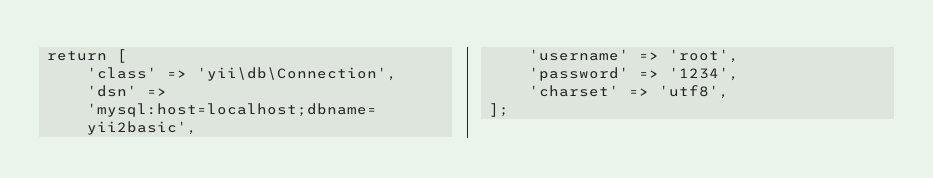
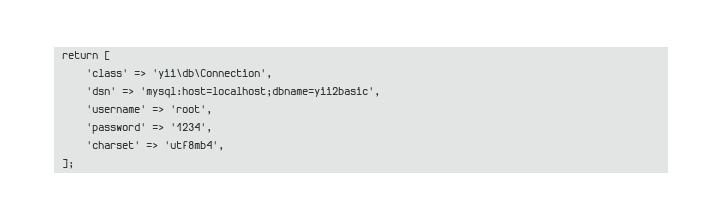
[658,85,729,99] 'utf8', -> [163,141,224,151] 'utf8mb4',

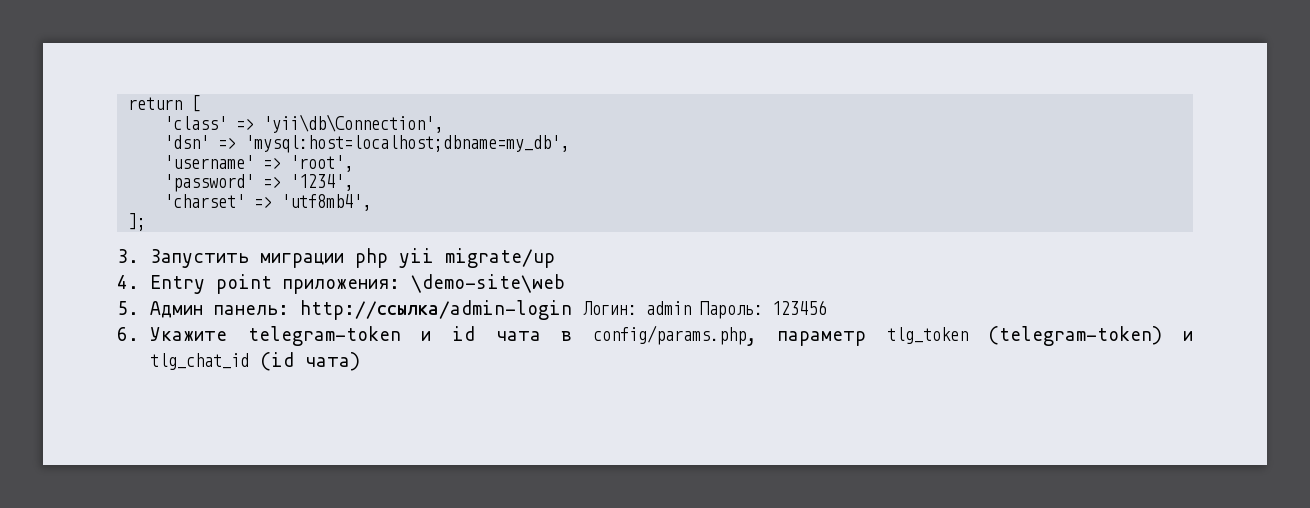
[139,87,380,98] 'mysql:host=localhost;dbname=yii2basic', -> [245,135,570,153] 'mysql:host=localhost;dbname=my_db',
(74, 164) none -> [117,248,555,268] [117,274,565,294] [117,300,826,320] [117,325,1193,346] [149,352,360,371] // 3. Запустить миграции php yii migrate/up // 4. Entry point приложения: \demo-site\web // 5. Админ панель: http://ссылка/admin-login Логин: admin Пароль: 123456 // 6. Укажите telegram-token и id чата в config/params.php, параметр tlg_token (telegram-token) и tlg_chat_id (id чата)

